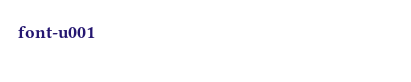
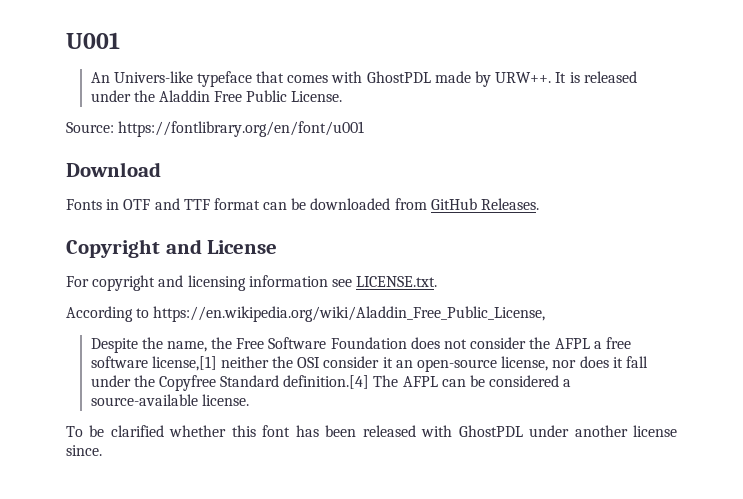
[18,26,95,38] font-u001 -> [66,32,120,49] [90,71,637,87] [90,90,343,102] [66,121,365,137] [66,162,161,177] [66,198,540,210] [66,239,278,258] [66,275,438,291] [66,306,546,322] [90,337,631,353] [90,356,648,372] [90,375,572,391] [90,394,249,406] [66,425,677,437] [66,445,102,456] U001 // An Univers-like typeface that comes with GhostPDL made by URW++. It is released under the Aladdin Free Public License. // Source: https://fontlibrary.org/en/font/u001 // Download // Fonts in OTF and TTF format can be downloaded from GitHub Releases. // Copyright and License // For copyright and licensing information see LICENSE.txt. // According to https://en.wikipedia.org/wiki/Aladdin_Free_Public_License, // Despite the name, the Free Software Foundation does not consider the AFPL a free software license,[1] neither the OSI consider it an open-source license, nor does it fall under the Copyfree Standard definition.[4] The AFPL can be considered a source-available license. // To be clarified whether this font has been released with GhostPDL under another license since.

